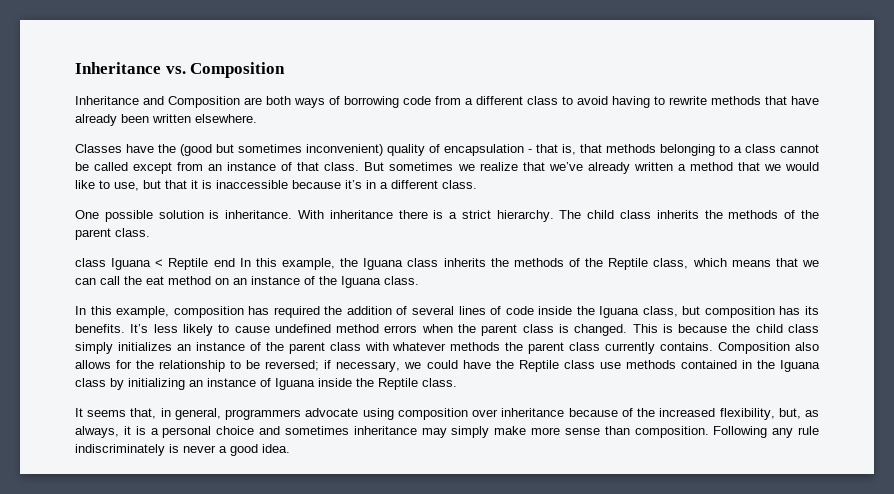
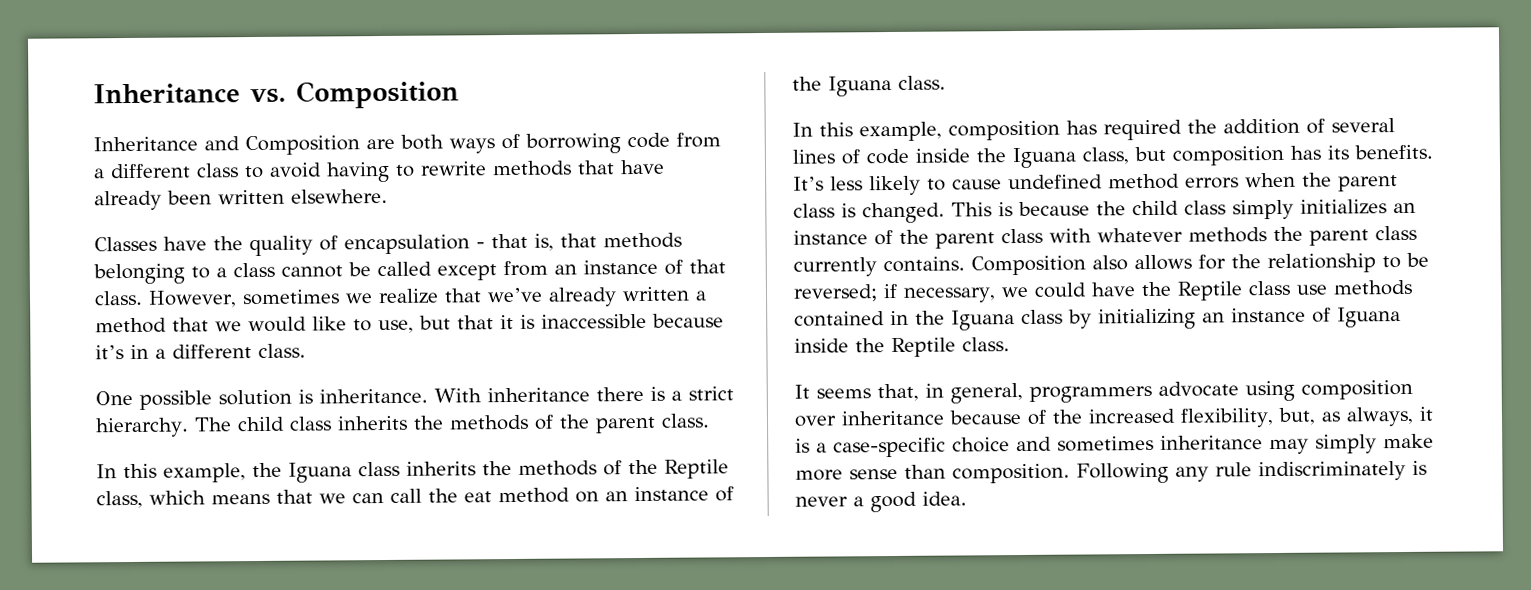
[180,144,383,156] (good but sometimes inconvenient) -> (243, 243) none
[364,162,385,171] But -> [148,290,237,308] However,
[75,258,235,270] class Iguana < Reptile end -> (710, 420) none
[162,426,212,438] personal -> [833,437,946,458] case-specific

